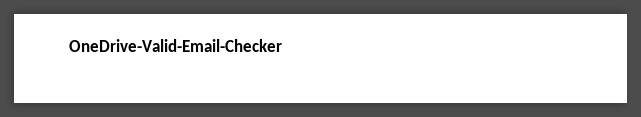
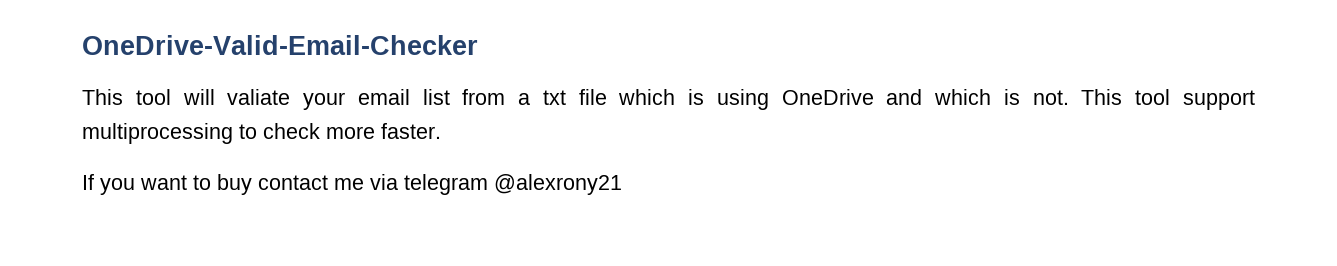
(282, 45) none -> [82,89,1256,110] [82,123,441,144] [82,174,622,195] // This tool will valiate your email list from a txt file which is using OneDrive and which is not. This tool support multiprocessing to check more faster. // If you want to buy contact me via telegram @alexrony21

